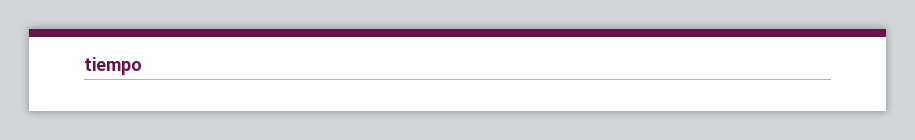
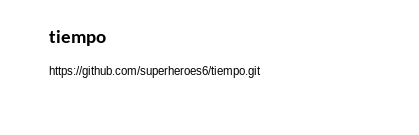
(142, 66) none -> [49,66,261,78] // https://github.com/superheroes6/tiempo.git

